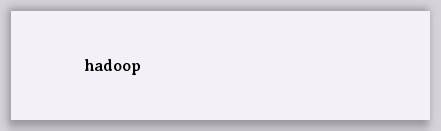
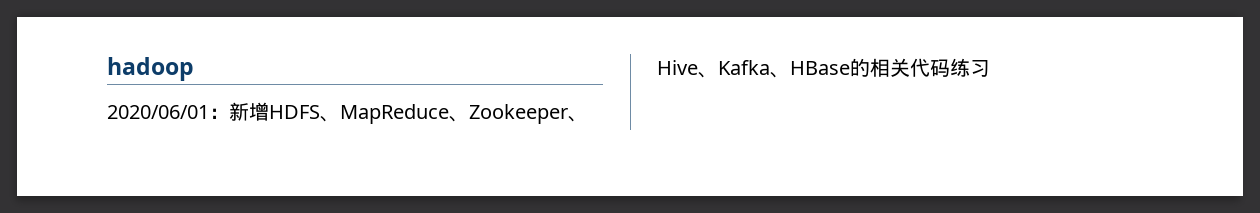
(141, 67) none -> [107,102,588,124] [657,58,990,78] // 2020/06/01：新增HDFS、MapReduce、Zookeeper、Hive、Kafka、HBase的相关代码练习

